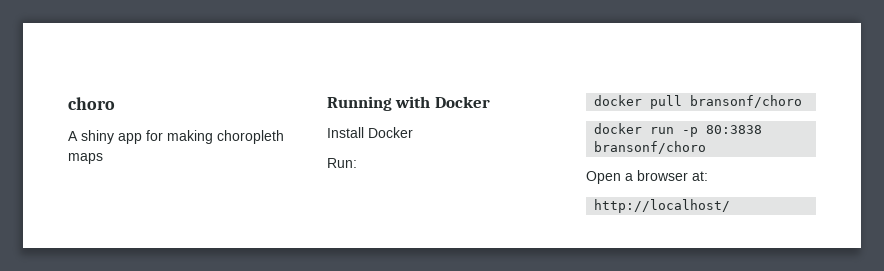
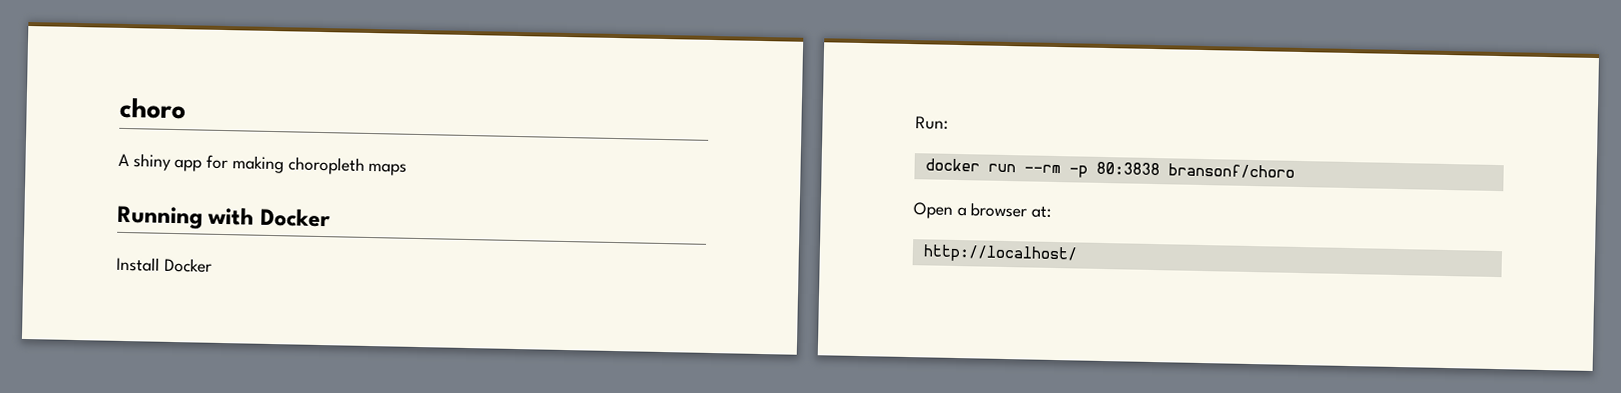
[594,95,803,109] // docker pull bransonf/choro -> (949, 123) none
(675, 130) none -> [1023,164,1061,174] --rm

